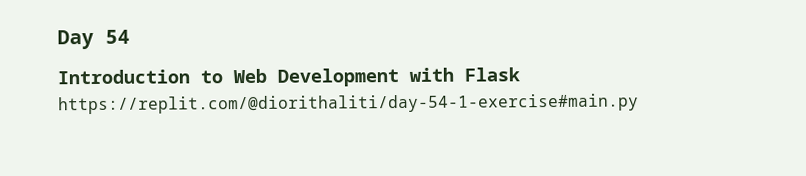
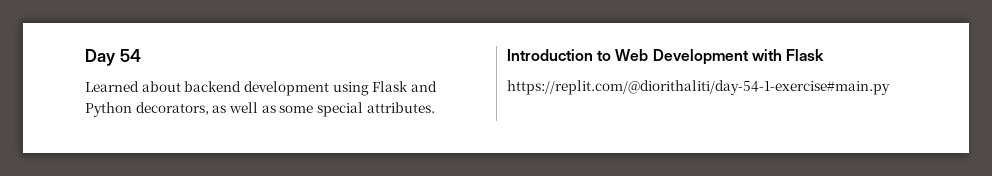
(130, 36) none -> [85,81,437,96] [85,102,435,117] // Learned about backend development using Flask and Python decorators, as well as some special attributes.

